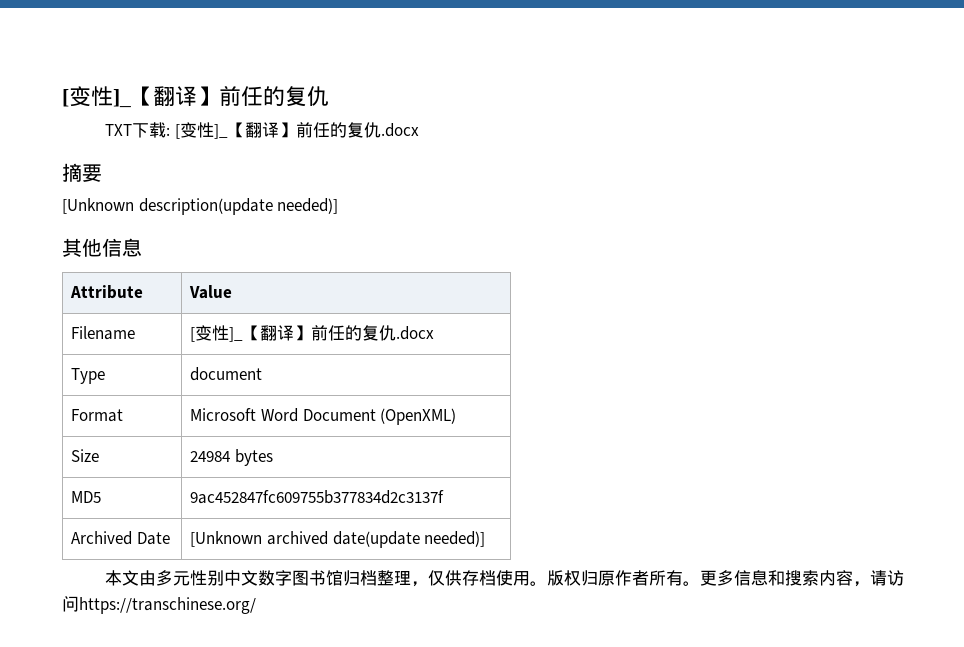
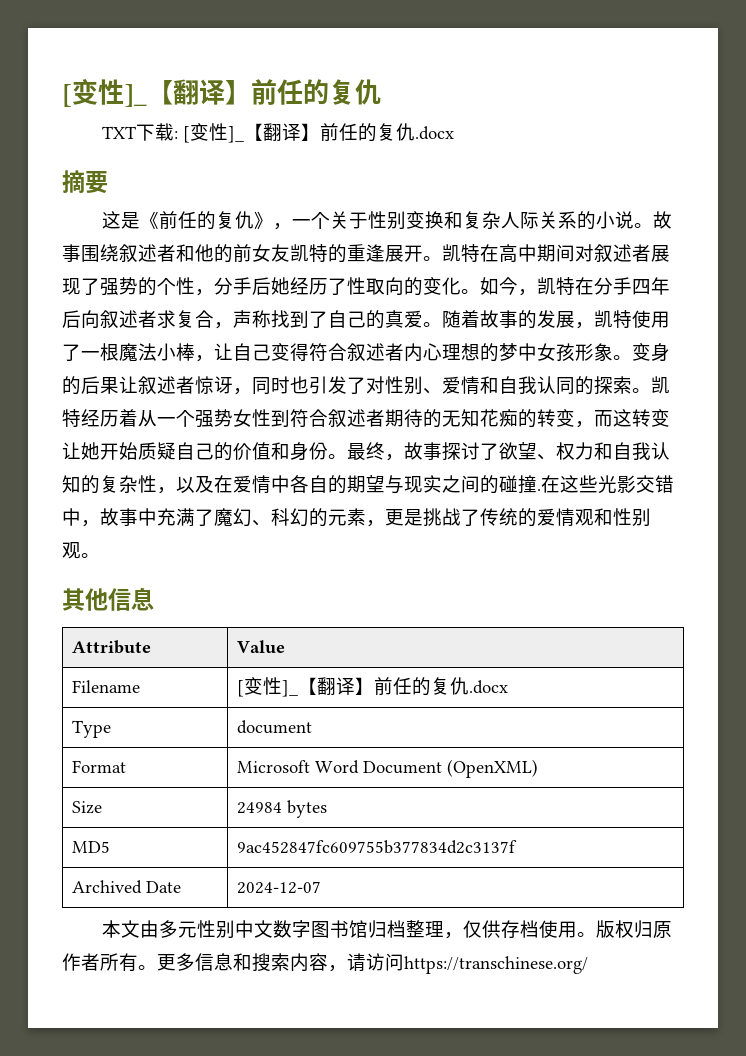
[62,198,339,215] [Unknown description(update needed)] -> [102,211,673,230] [62,244,670,263] [62,277,670,296] [62,310,670,329] [62,343,670,362] [62,376,670,395] [62,409,670,428] [62,442,670,461] [62,475,674,494] [62,508,651,527] [62,542,100,559] 这是《前任的复仇》，一个关于性别变换和复杂人际关系的小说。故事围绕叙述者和他的前女友凯特的重逢展开。凯特在高中期间对叙述者展现了强势的个性，分手后她经历了性取向的变化。如今，凯特在分手四年后向叙述者求复合，声称找到了自己的真爱。随着故事的发展，凯特使用了一根魔法小棒，让自己变得符合叙述者内心理想的梦中女孩形象。变身的后果让叙述者惊讶，同时也引发了对性别、爱情和自我认同的探索。凯特经历着从一个强势女性到符合叙述者期待的无知花痴的转变，而这转变让她开始质疑自己的价值和身份。最终，故事探讨了欲望、权力和自我认知的复杂性，以及在爱情中各自的期望与现实之间的碰撞.在这些光影交错中，故事中充满了魔幻、科幻的元素，更是挑战了传统的爱情观和性别观。
[190,531,486,548] [Unknown archived date(update needed)] -> [237,881,322,894] 2024-12-07

